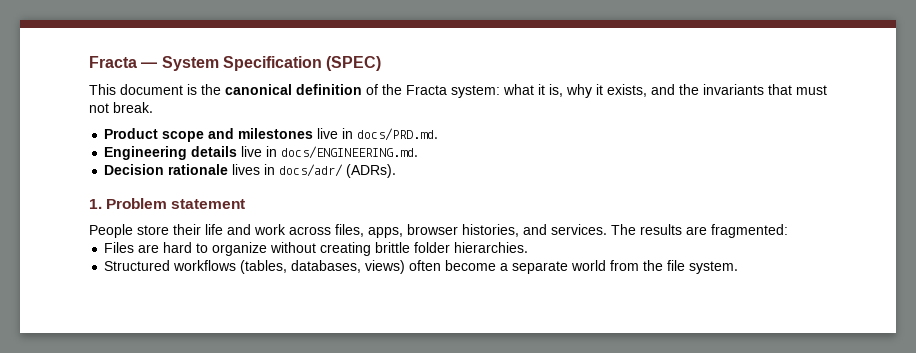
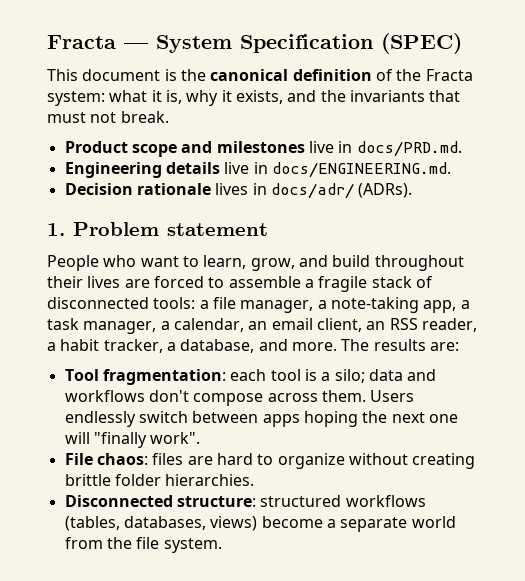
[137,224,788,238] [104,242,135,253] store their life and work across files, apps, browser histories, and services. The results are fragmented: // Files -> [103,255,464,271] [47,276,433,292] [47,297,470,313] [47,318,477,334] [47,339,459,353] [64,369,437,385] [64,390,415,406] [64,411,458,427] [64,432,201,448] [64,453,184,465] who want to learn, grow, and build throughout their lives are forced to assemble a fragile stack of disconnected tools: a file manager, a note-taking app, a task manager, a calendar, an email client, an RSS reader, a habit tracker, a database, and more. The results are: // Tool fragmentation: each tool is a silo; data and workflows don't compose across them. Users endlessly switch between apps hoping the next one will "finally work". // File chaos: files
[104,260,171,271] Structured -> [64,495,342,507] Disconnected structure: structured
[409,260,442,271] often -> (258, 523) none

